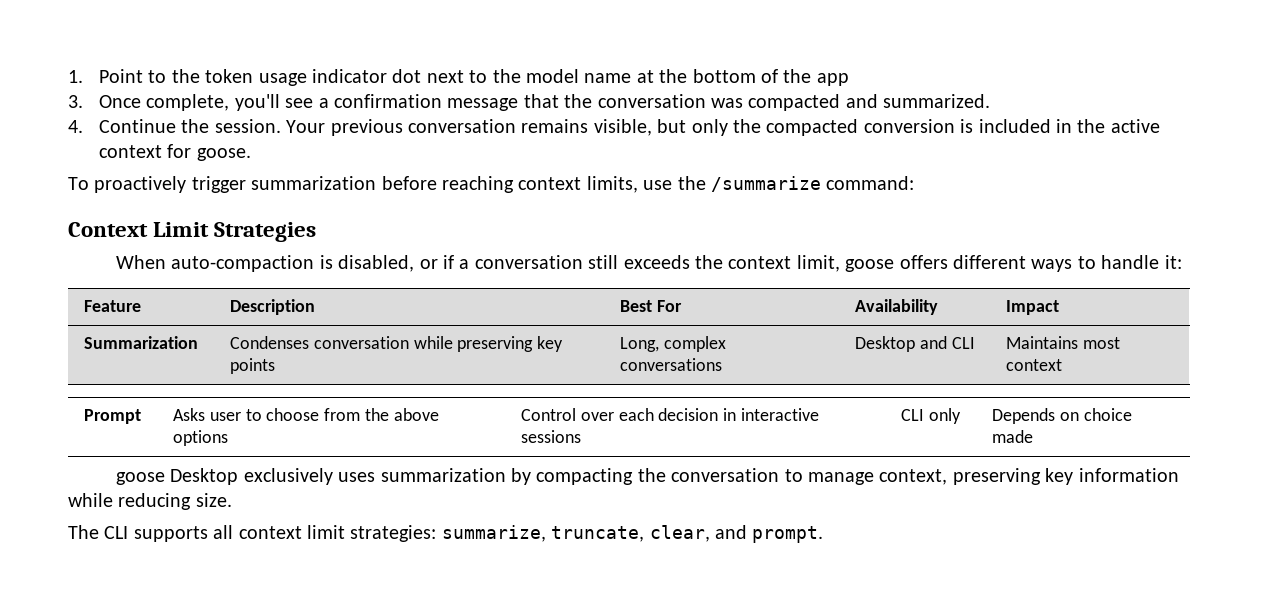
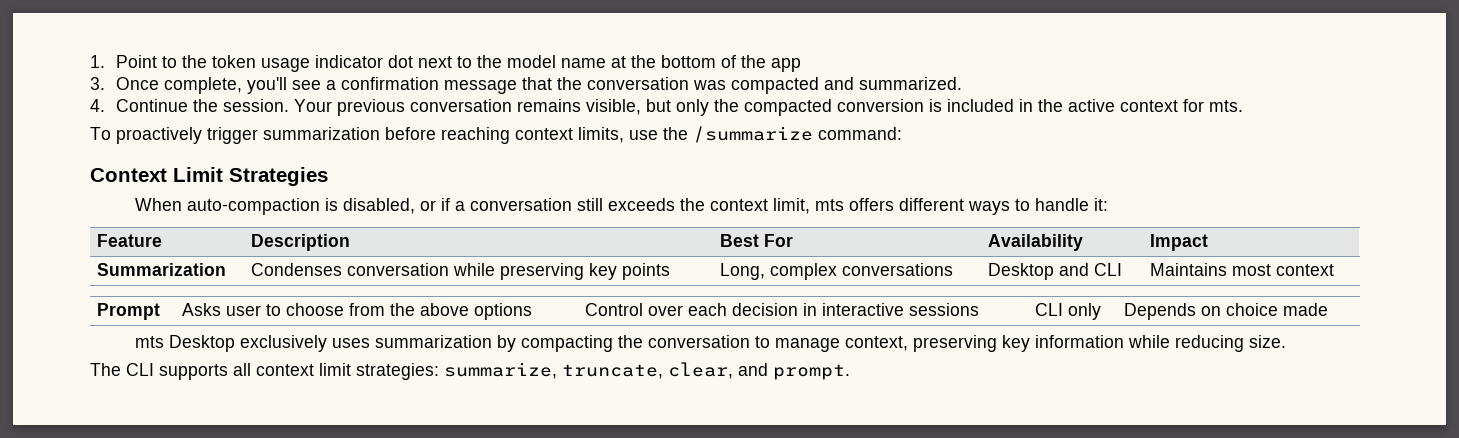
[196,148,251,161] goose. -> [1209,100,1244,112] mts.
[845,259,895,272] goose -> [814,199,844,211] mts
[115,472,165,485] goose -> [134,336,164,348] mts

